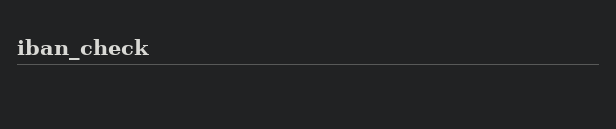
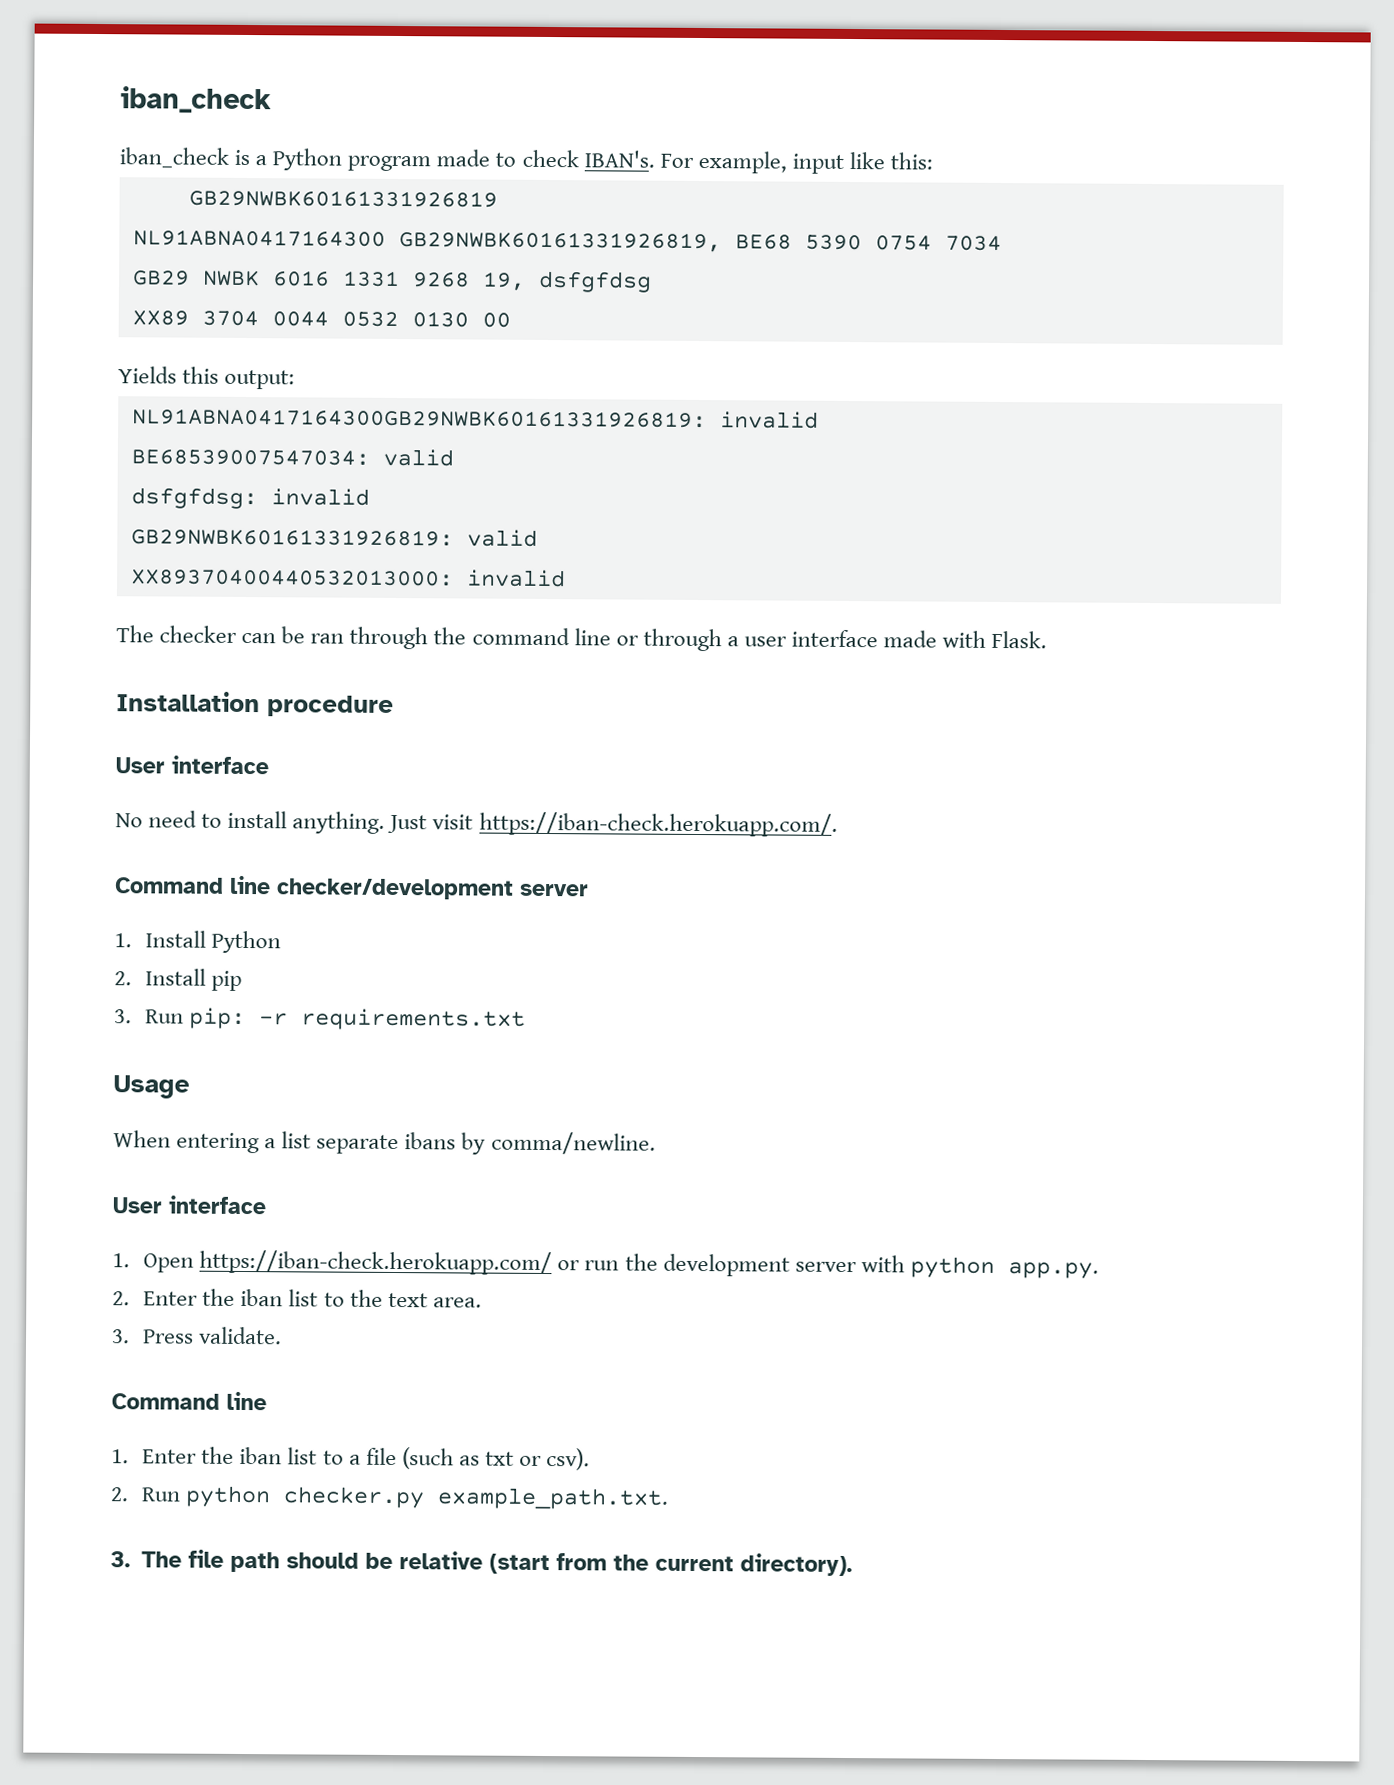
[17,39,149,60] iban_check -> [120,86,272,114] [119,147,933,174] [188,189,498,208] [132,229,1002,253] [132,270,652,293] [131,310,511,328] [118,366,296,390] [131,408,819,429] [130,448,454,467] [130,487,370,510] [130,528,538,547] [130,568,566,588] [116,625,1048,652] [116,691,394,717] [115,755,269,775] [115,810,838,837] [114,875,589,900] [114,930,282,954] [114,968,243,991] [114,1007,527,1031] [113,1075,190,1099] [113,1130,656,1155] [112,1195,266,1215] [112,1249,1099,1279] [112,1288,482,1308] [111,1326,283,1345] [111,1391,267,1411] [111,1446,591,1471] [110,1485,670,1510] [110,1549,854,1577] iban_check // iban_check is a Python program made to check IBAN's. For example, input like this: // GB29NWBK60161331926819 // NL91ABNA0417164300 GB29NWBK60161331926819, BE68 5390 0754 7034 // GB29 NWBK 6016 1331 9268 19, dsfgfdsg // XX89 3704 0044 0532 0130 00 // Yields this output: // NL91ABNA0417164300GB29NWBK60161331926819: invalid // BE68539007547034: valid // dsfgfdsg: invalid // GB29NWBK60161331926819: valid // XX89370400440532013000: invalid // The checker can be ran through the command line or through a user interface made with Flask. // Installation procedure // User interface // No need to install anything. Just visit https://iban-check.herokuapp.com/. // Command line checker/development server // 1. Install Python // 2. Install pip // 3. Run pip: -r requirements.txt // Usage // When entering a list separate ibans by comma/newline. // User interface // 1. Open https://iban-check.herokuapp.com/ or run the development server with python app.py. // 2. Enter the iban list to the text area. // 3. Press validate. // Command line // 1. Enter the iban list to a file (such as txt or csv). // 2. Run python checker.py example_path.txt. // 3. The file path should be relative (start from the current directory).

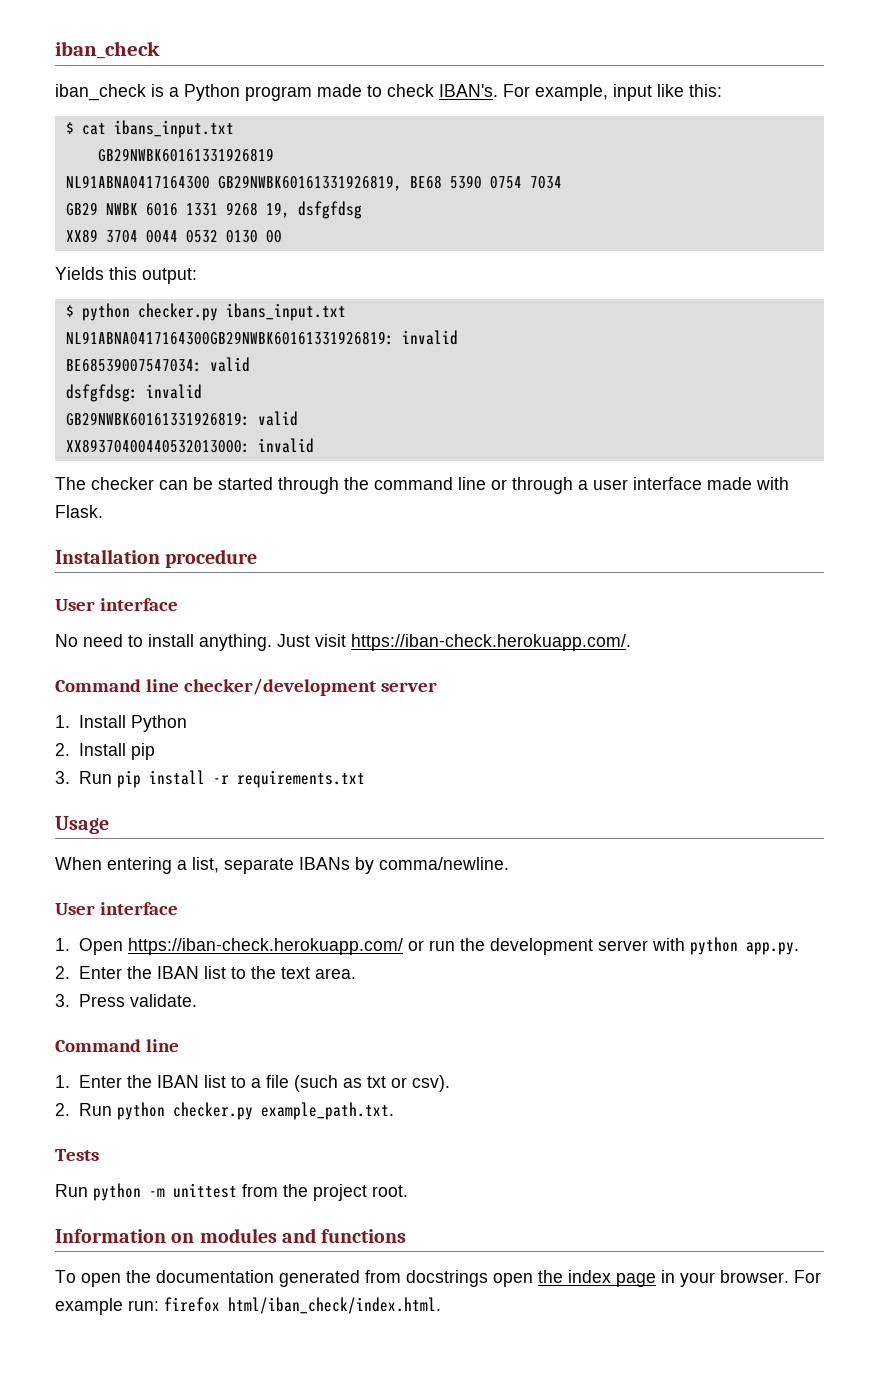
(933, 161) none -> [65,120,234,138] // $ cat ibans_input.txt
(296, 379) none -> [65,303,346,321] // $ python checker.py ibans_input.txt
[310,633,345,644] ran -> [218,477,273,490] started
[189,1007,247,1030] pip: -> [116,770,205,788] pip install
[281,1131,457,1155] list separate ibans -> [192,857,350,874] list, separate IBANs
[240,1288,284,1307] iban -> [156,966,199,979] IBAN
[239,1446,283,1465] iban -> [156,1075,199,1088] IBAN
[110,1549,854,1577] 3. The file path should be relative (start from the current directory). -> [55,1149,99,1161] [55,1183,408,1201] [55,1228,407,1243] [55,1270,821,1287] [55,1297,441,1315] Tests // Run python -m unittest from the project root. // Information on modules and functions // To open the documentation generated from docstrings open the index page in your browser. For example run: firefox html/iban_check/index.html.

